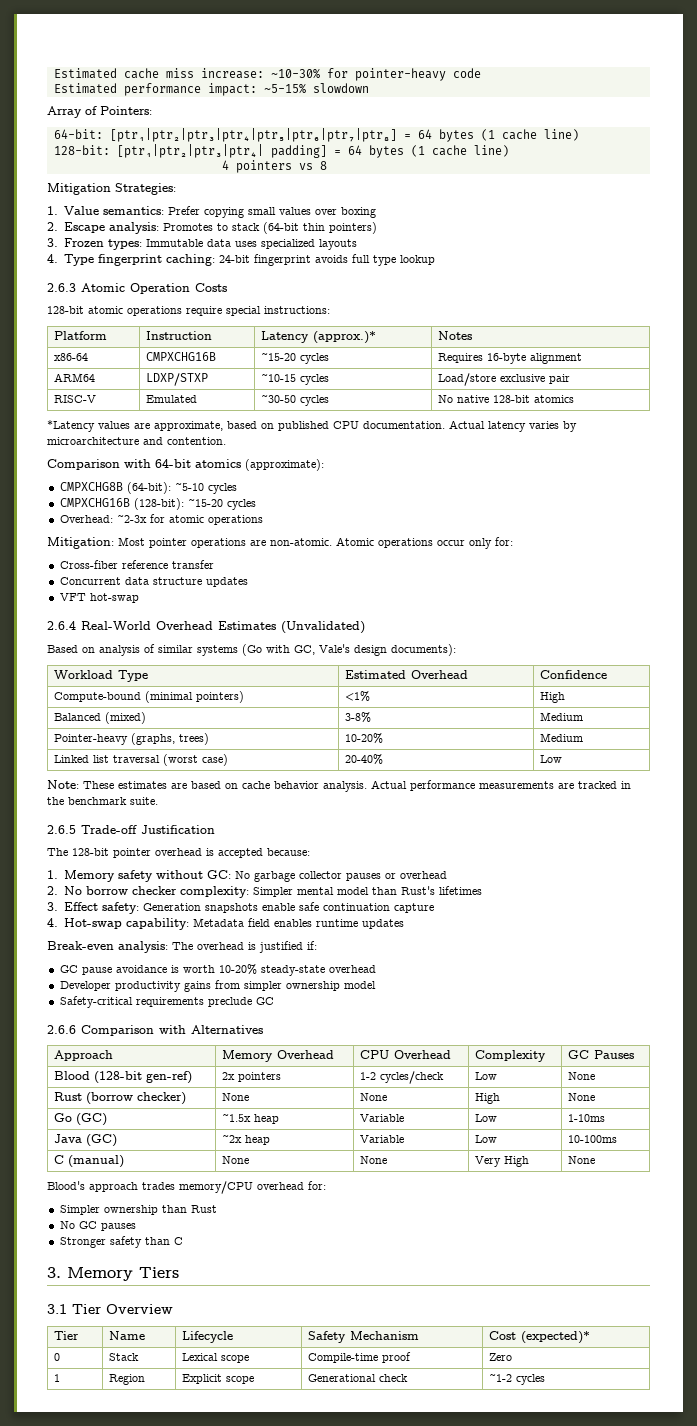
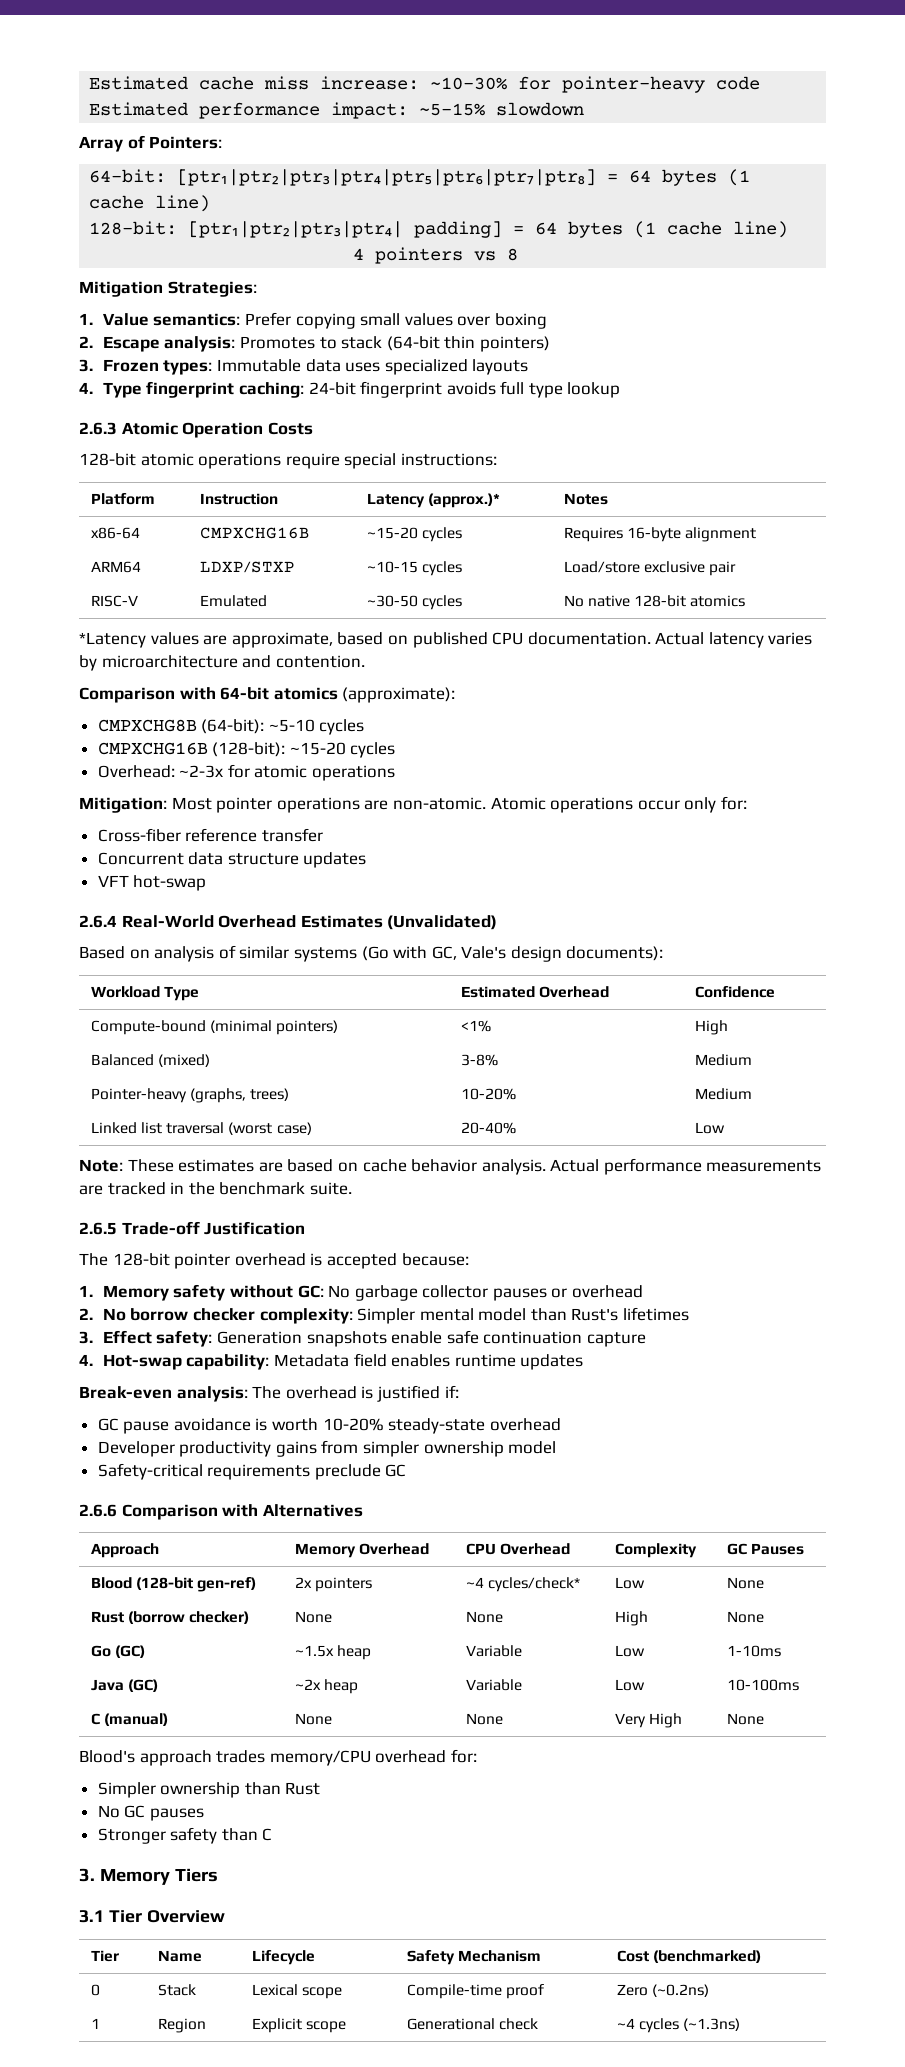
[359,1071,444,1084] 1-2 cycles/check -> [465,1577,580,1592] ~4 cycles/check*
[520,1331,590,1344] (expected)* -> [652,1950,761,1963] (benchmarked)
(512, 1357) none -> [651,1984,709,1997] (~0.2ns)
[488,1373,545,1385] ~1-2 cycles -> [616,2018,741,2033] ~4 cycles (~1.3ns)

